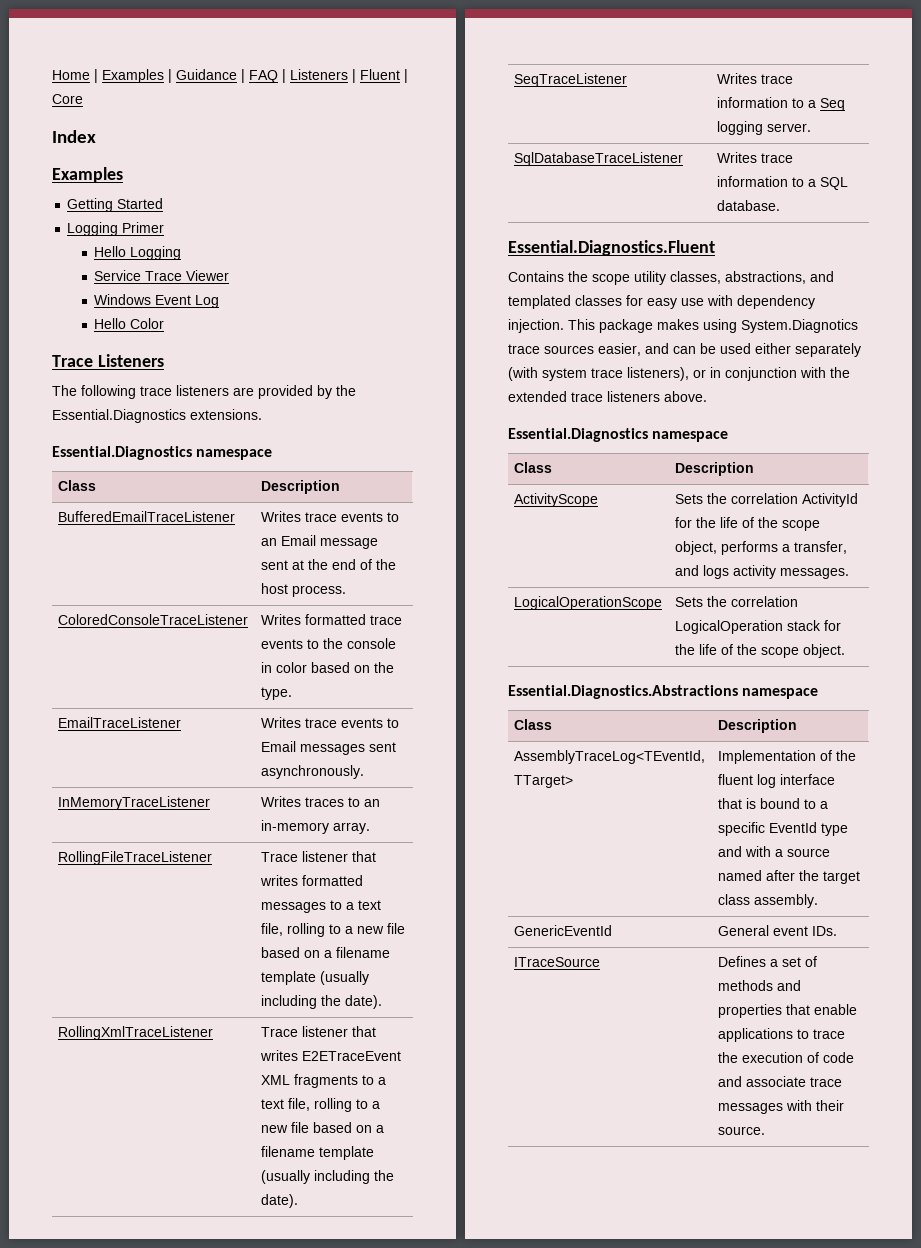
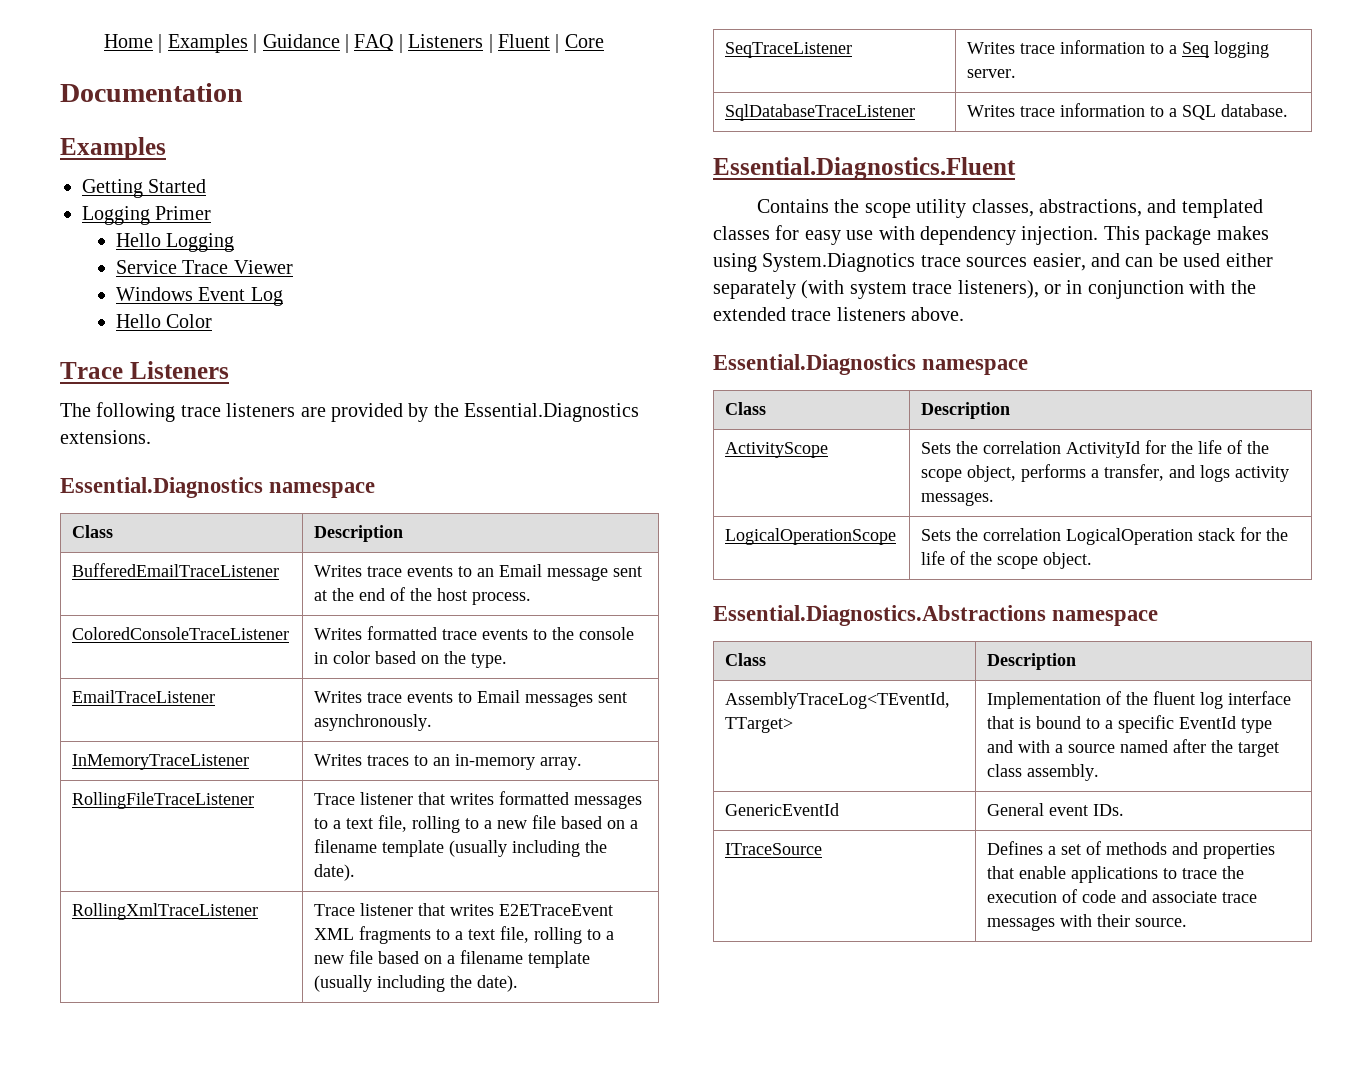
[52,130,96,143] Index -> [60,83,243,102] Documentation

